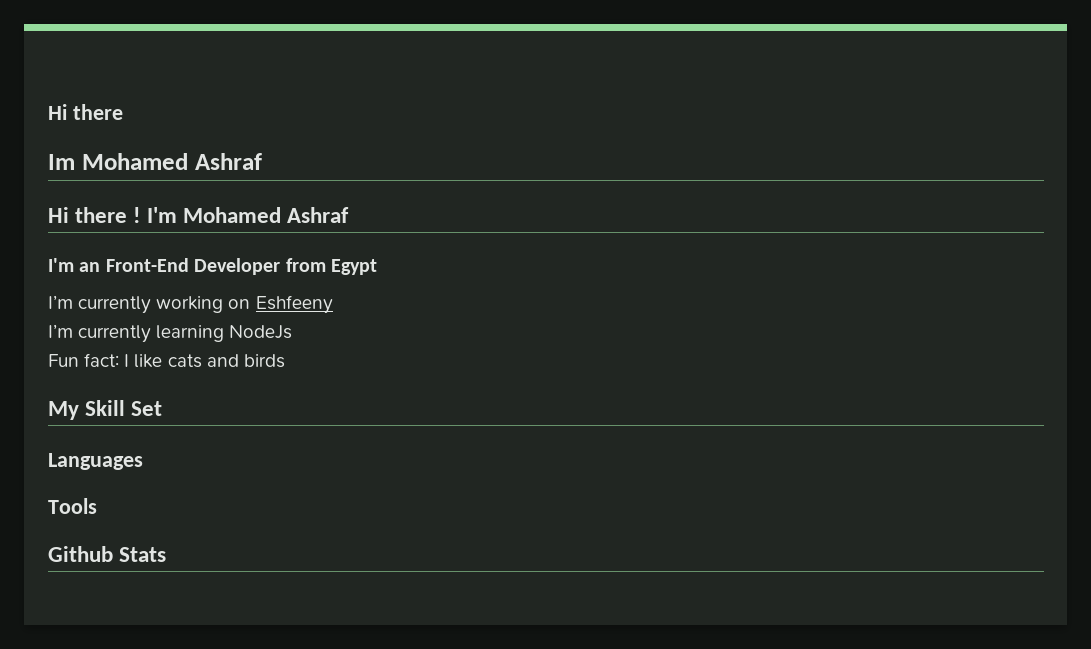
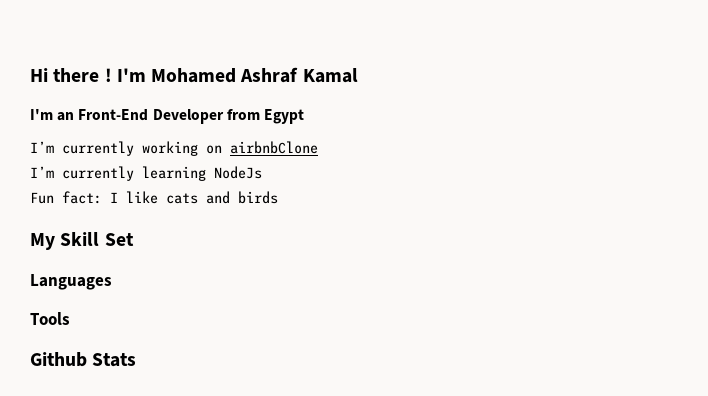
[48,104,123,120] [48,153,262,170] [48,207,128,223] Hi there // Im Mohamed Ashraf // Hi there -> [30,68,100,82] Hi there
(350, 215) none -> [302,68,358,83] Kamal
[255,295,333,314] Eshfeeny -> [230,141,318,154] airbnbClone

